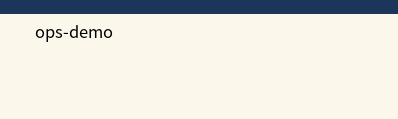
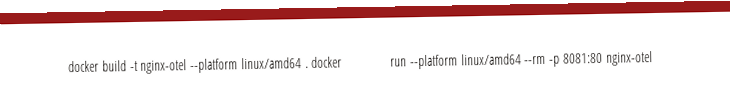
[35,25,113,42] ops-demo -> [68,51,653,74] docker build -t nginx-otel --platform linux/amd64 . docker run --platform linux/amd64 --rm -p 8081:80 nginx-otel

